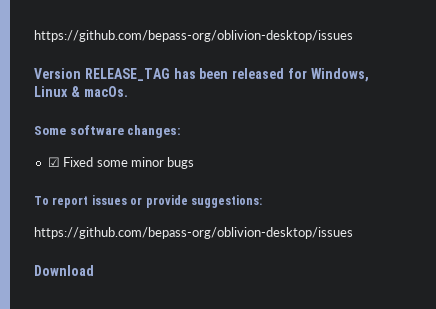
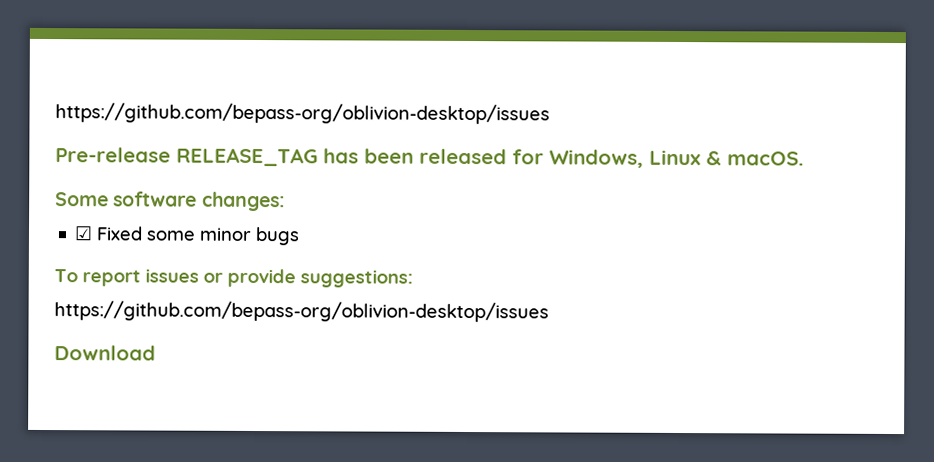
[34,30,353,42] [34,68,81,79] https://github.com/bepass-org/oblivion-desktop/issues // Version -> [55,102,550,125] [55,147,171,163] https://github.com/bepass-org/oblivion-desktop/issues // Pre-release
[83,86,128,97] macOs. -> [727,151,804,166] macOS.

